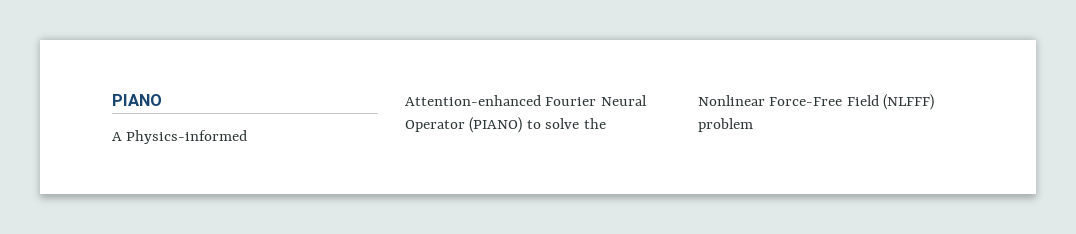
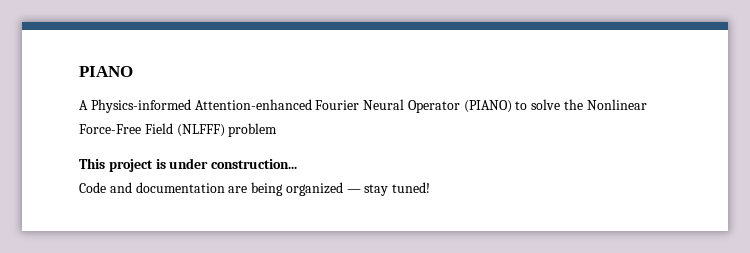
(753, 125) none -> [79,158,298,172] [79,182,431,196] // This project is under construction... // Code and documentation are being organized — stay tuned!

